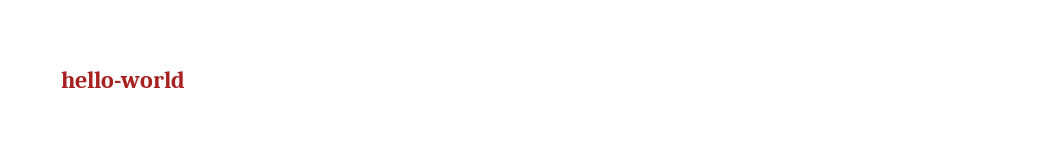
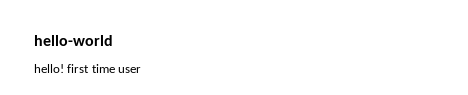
(185, 79) none -> [34,64,142,73] // hello! first time user

